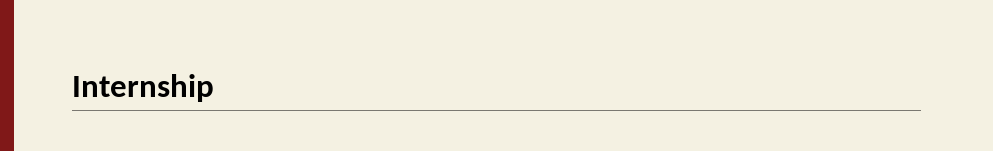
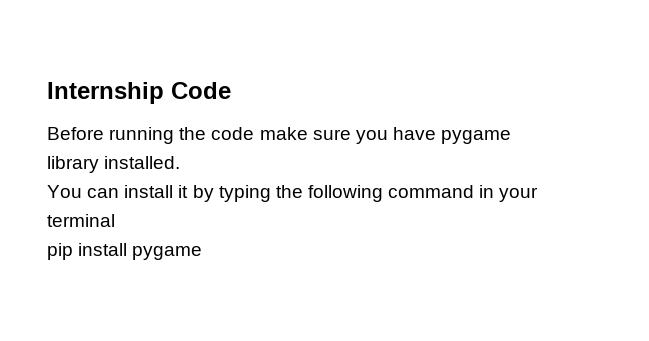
(214, 88) none -> [171,82,231,99] [47,127,512,144] [47,156,181,173] [47,185,539,202] [47,214,115,227] [47,243,203,260] Code // Before running the code make sure you have pygame library installed. // You can install it by typing the following command in your terminal // pip install pygame

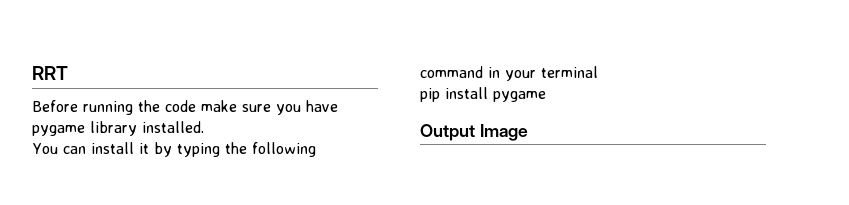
[47,82,231,104] Internship Code -> [32,66,68,80] RRT
(203, 253) none -> [420,124,528,141] // Output Image

